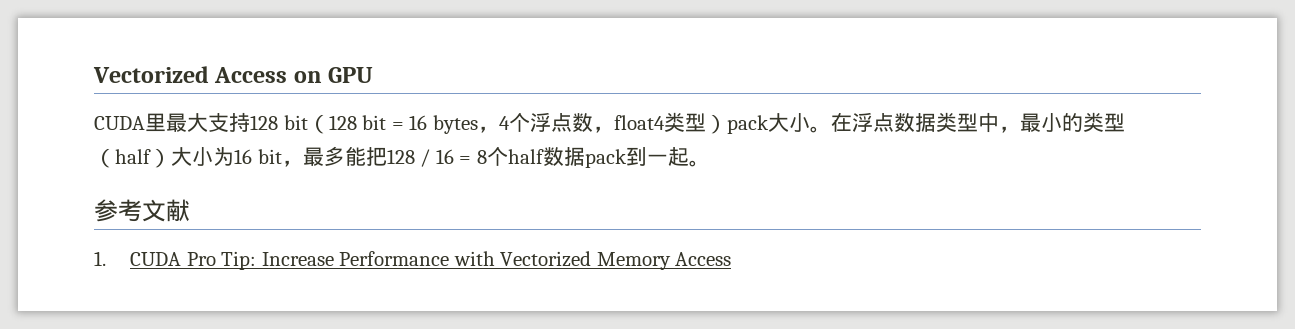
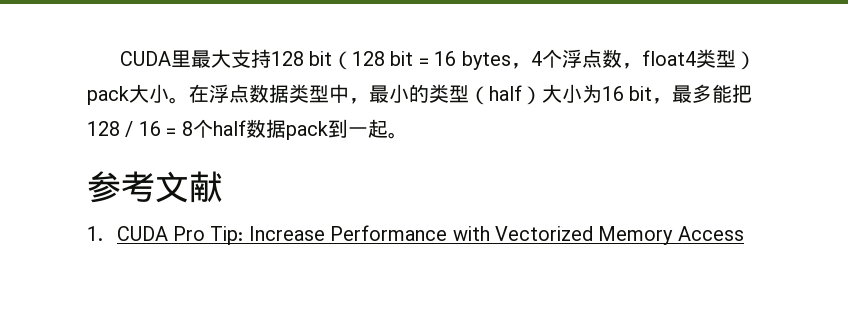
[93,66,374,83] Vectorized Access on GPU // -> (119, 58) none

